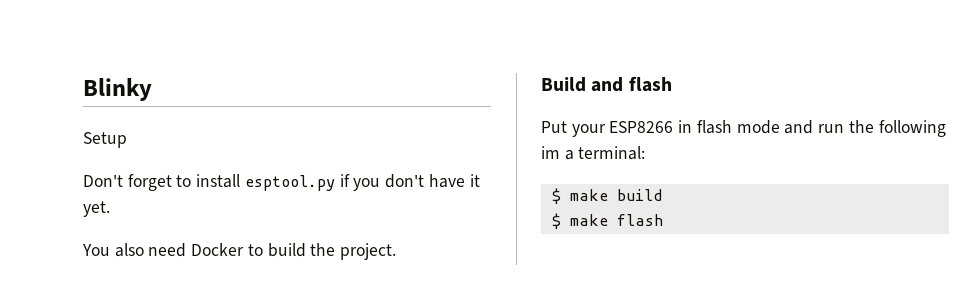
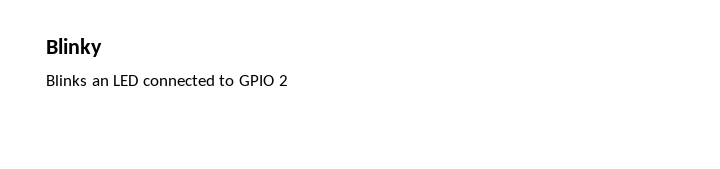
[83,132,127,148] [83,174,480,191] [83,201,110,217] [82,243,397,260] [541,76,672,92] [541,120,946,137] [541,146,646,160] [551,188,662,204] [551,213,663,229] Setup // Don't forget to install esptool.py if you don't have it yet. // You also need Docker to build the project. // Build and flash // Put your ESP8266 in flash mode and run the following im a terminal: // $ make build // $ make flash -> [46,75,288,86] Blinks an LED connected to GPIO 2

